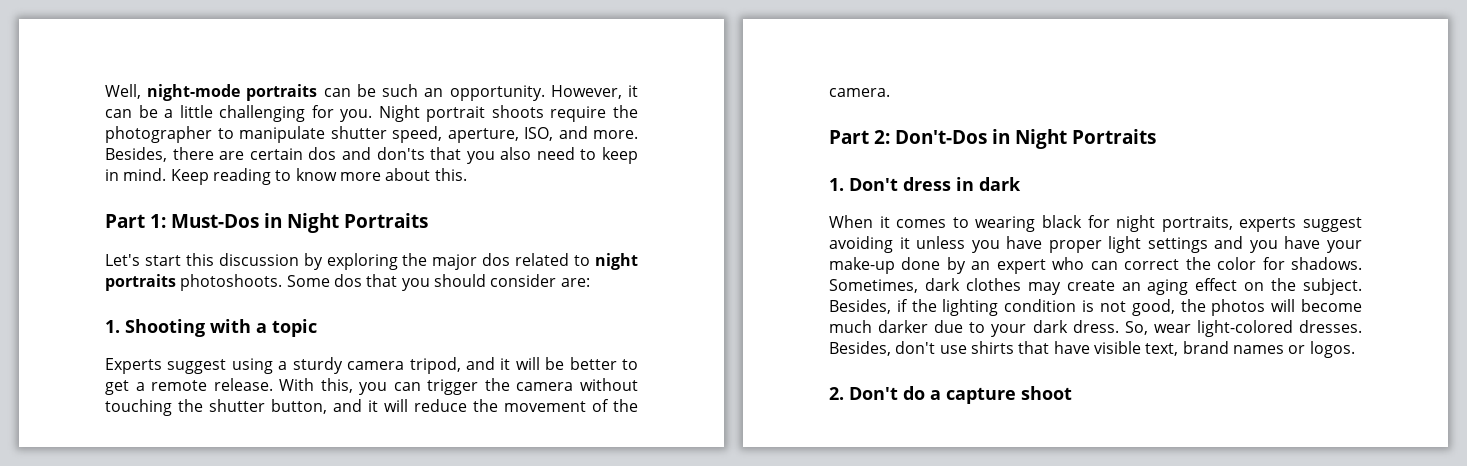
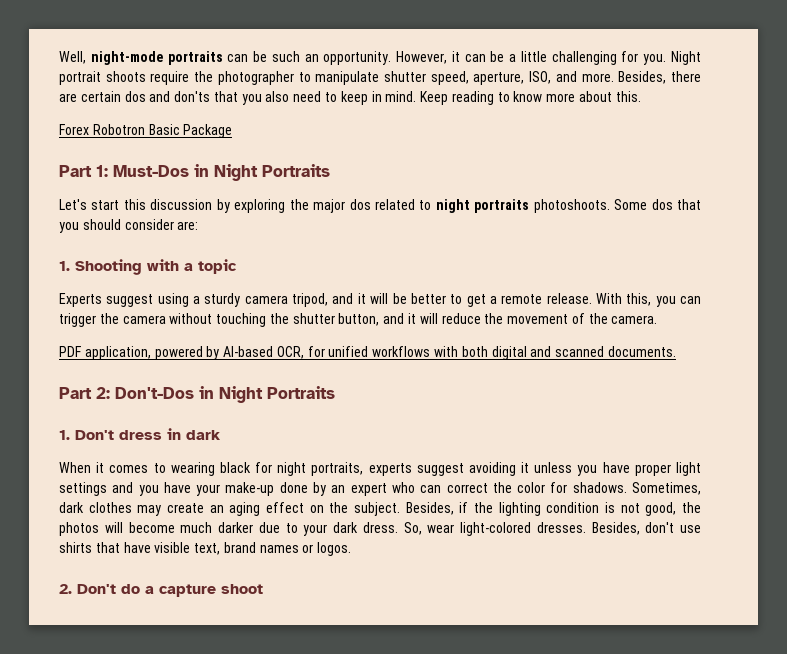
(467, 174) none -> [59,124,233,138] // Forex Robotron Basic Package
(890, 92) none -> [59,346,676,360] // PDF application, powered by AI-based OCR, for unified workflows with both digital and scanned documents.

